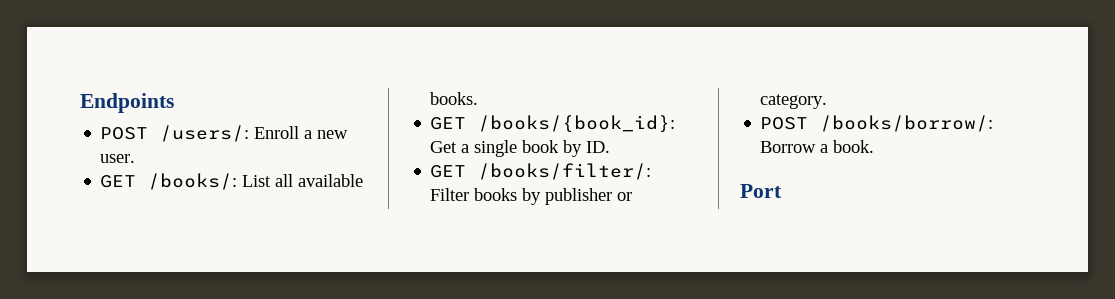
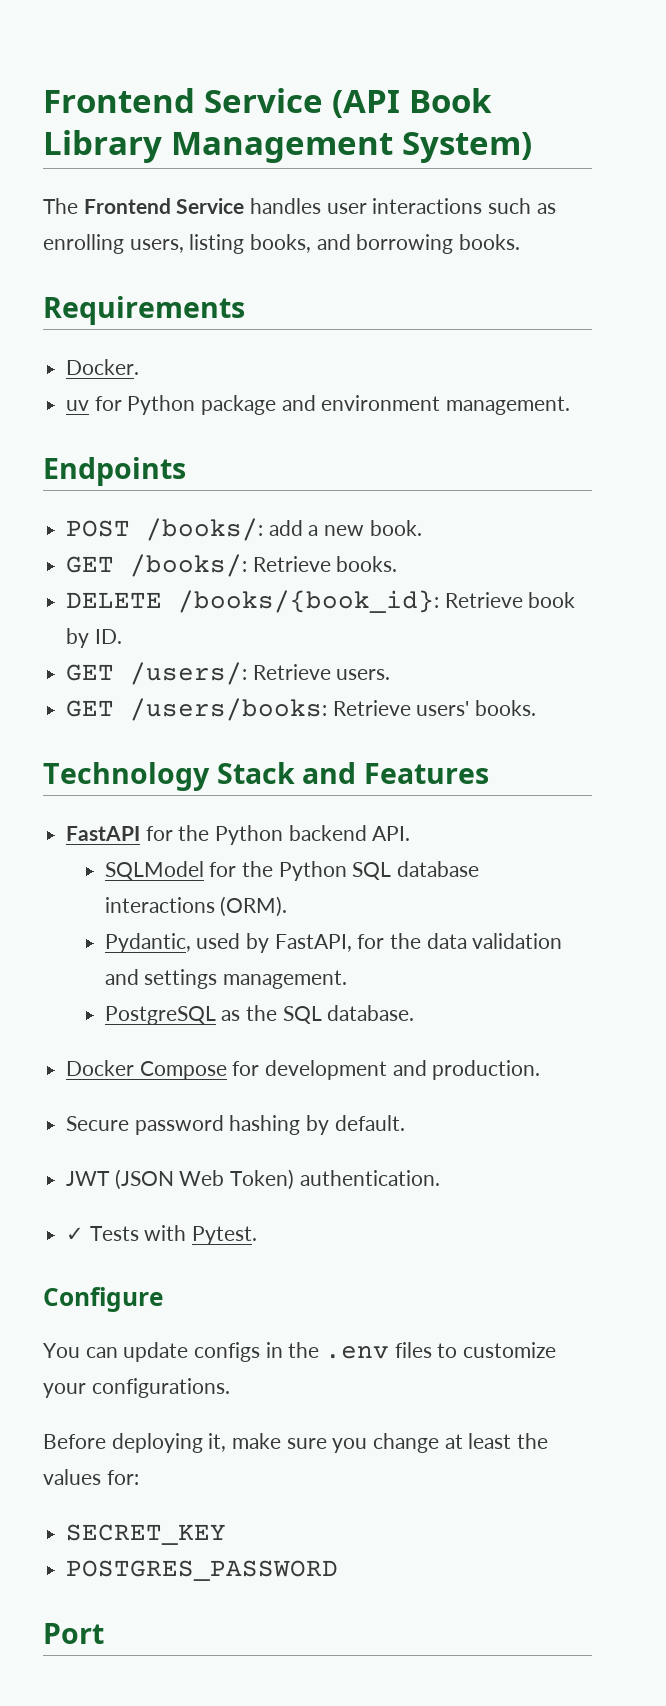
(80, 103) none -> [43,88,492,118] [43,130,532,163] [43,198,556,214] [43,234,521,254] [43,296,245,325] [66,359,140,375] [66,395,571,415] Frontend Service (API Book Library Management System) // The Frontend Service handles user interactions such as enrolling users, listing books, and borrowing books. // Requirements // Docker. // uv for Python package and environment management. //
[160,125,300,142] /users/: Enroll -> [146,518,303,541] /books/: add
[100,154,136,163] user. -> [369,520,422,536] book.
[242,174,364,187] [430,92,479,105] [430,115,676,133] [430,140,611,157] [430,163,652,180] [430,188,633,205] [760,94,828,109] [760,115,994,132] [760,140,875,153] List all available books. // GET /books/{book_id}: Get a single book by ID. // GET /books/filter/: Filter books by publisher or category. // POST /books/borrow/: Borrow a book. -> [252,556,398,572] [66,590,576,613] [66,628,122,648] [66,662,391,685] [66,698,537,721] [43,762,490,791] [66,825,411,845] [104,861,479,881] [104,896,288,917] [104,933,563,953] [104,969,347,989] [104,1005,415,1025] [66,1060,541,1080] [66,1115,405,1135] [66,1169,440,1190] [66,1225,258,1245] [43,1287,163,1312] [43,1342,557,1362] [43,1378,230,1398] [43,1433,549,1453] [43,1469,139,1485] [66,1524,227,1545] [66,1560,339,1581] Retrieve books. // DELETE /books/{book_id}: Retrieve book by ID. // GET /users/: Retrieve users. // GET /users/books: Retrieve users' books. // Technology Stack and Features // FastAPI for the Python backend API. // SQLModel for the Python SQL database interactions (ORM). // Pydantic, used by FastAPI, for the data validation and settings management. // PostgreSQL as the SQL database. // Docker Compose for development and production. // Secure password hashing by default. // JWT (JSON Web Token) authentication. // ✓ Tests with Pytest. // Configure // You can update configs in the .env files to customize your configurations. // Before deploying it, make sure you change at least the values for: // SECRET_KEY // POSTGRES_PASSWORD

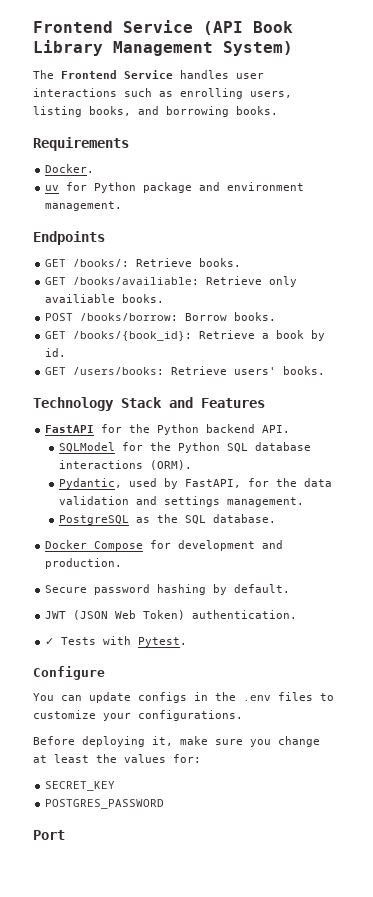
[66,518,422,541] [66,554,398,577] [66,592,163,608] POST /books/: add a new book. // GET /books/: Retrieve books. // DELETE -> [45,258,242,267] [45,276,298,287] [45,294,165,303] [45,312,277,321] [45,331,67,339] GET /books/: Retrieve books. // GET /books/availiable: Retrieve only availiable books. // POST /books/borrow: Borrow books. // GET
(523, 600) none -> [262,333,270,339] a
[94,629,122,644] [66,662,391,685] ID. // GET /users/: Retrieve users. -> [45,348,67,357] id.

